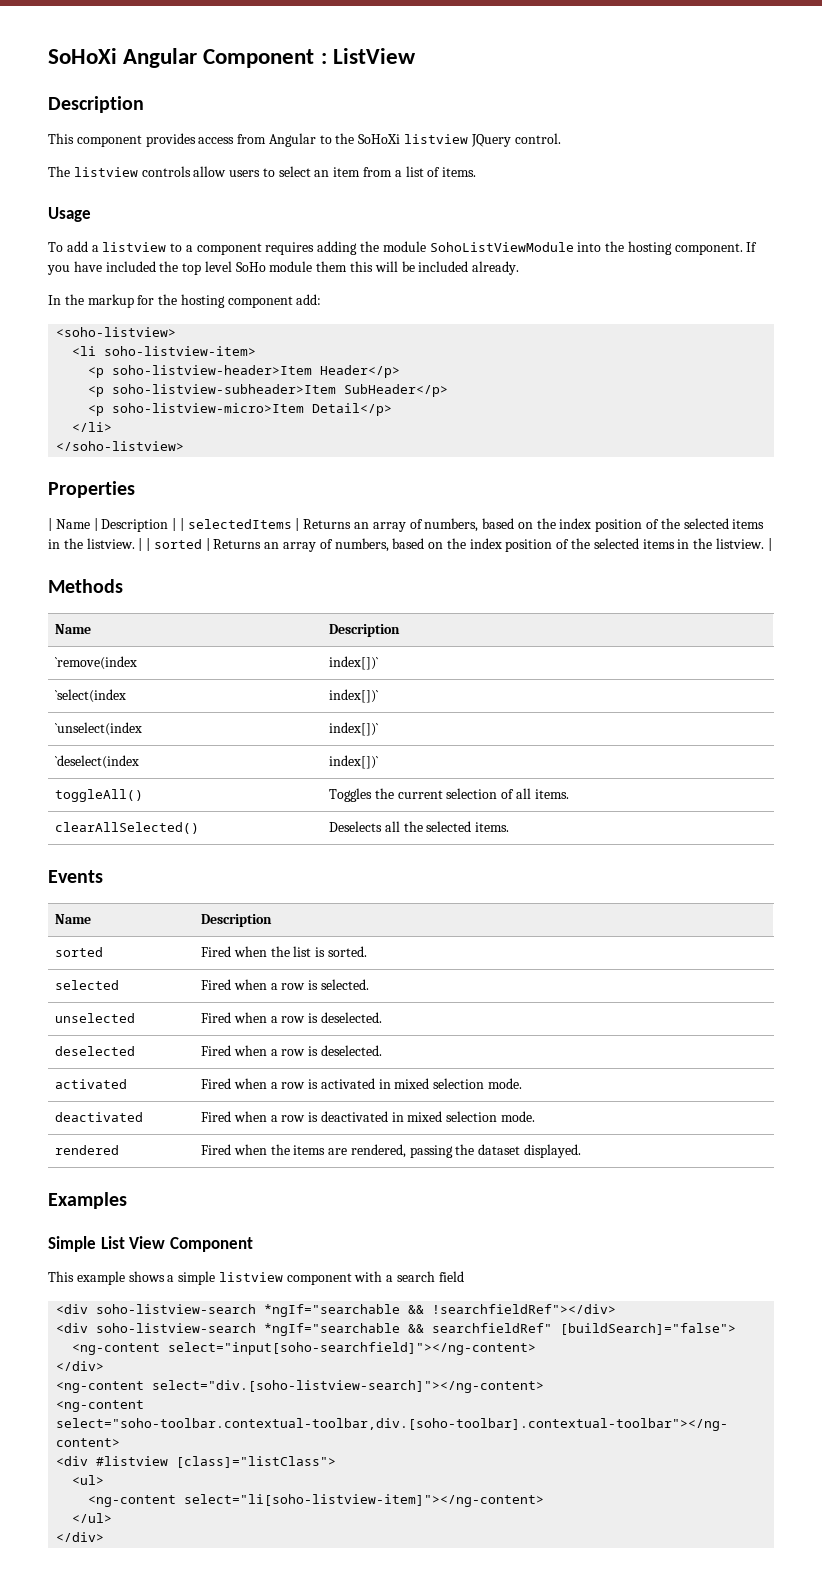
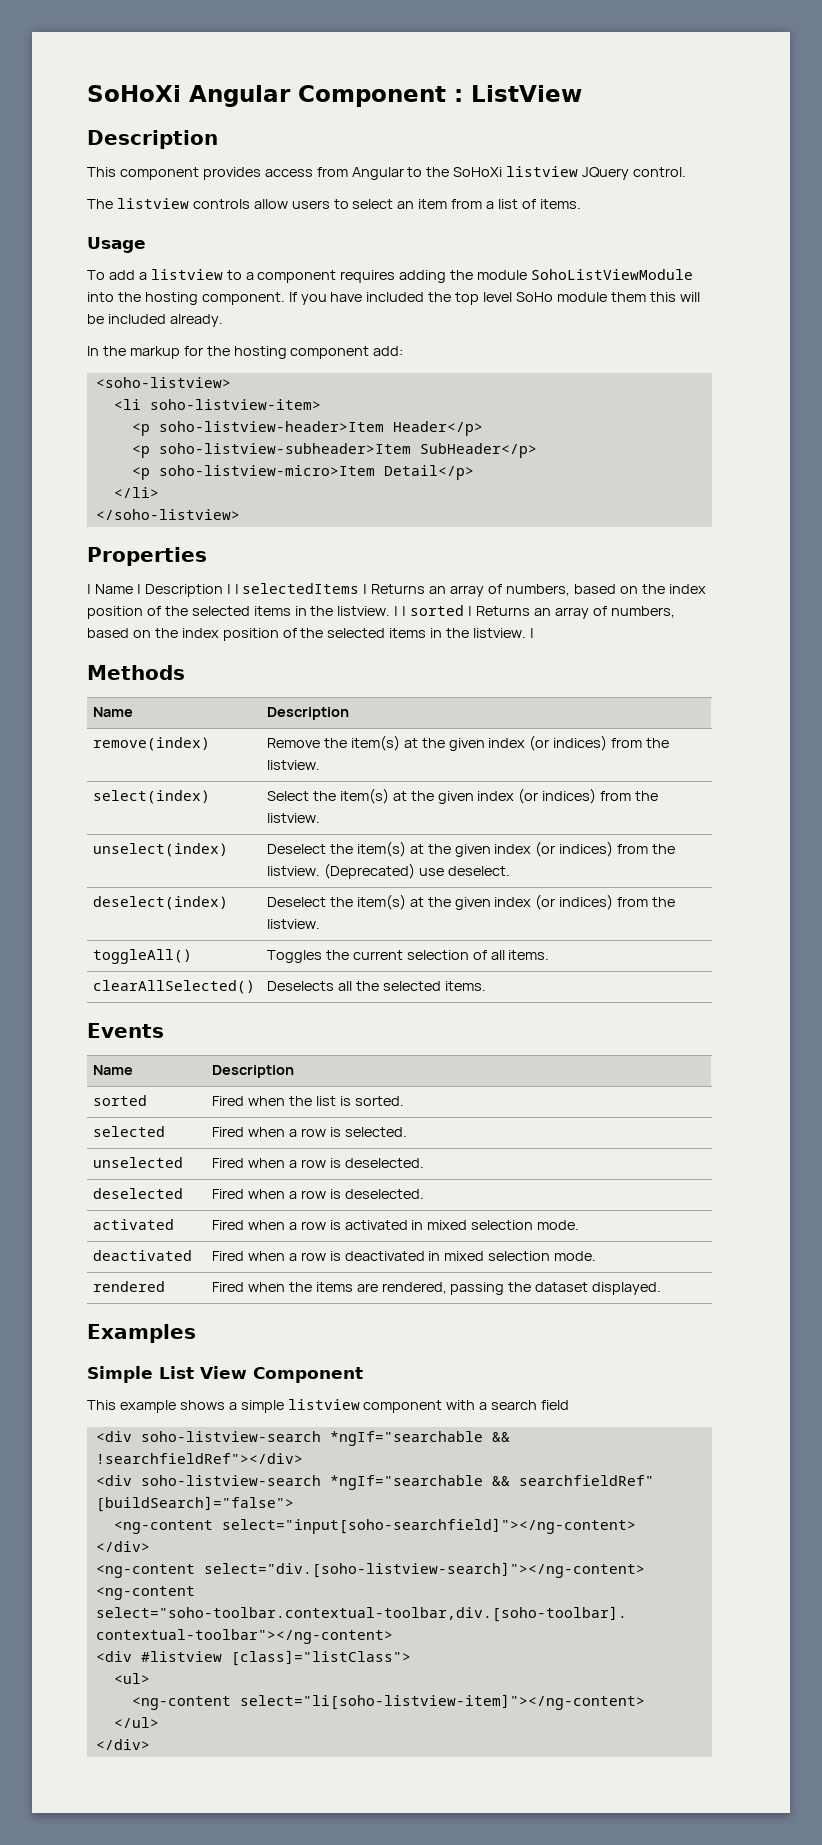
[54,656,137,670] [328,656,379,670] [54,689,126,703] [328,689,379,703] [54,722,142,736] [328,722,379,736] [54,755,139,769] [328,755,379,769] `remove(index | index[])` // `select(index | index[])` // `unselect(index | index[])` // `deselect(index | index[])` -> [92,737,210,751] [266,735,670,751] [266,760,320,770] [92,790,210,804] [266,788,659,804] [266,813,320,823] [92,843,228,857] [266,841,676,857] [266,863,510,879] [92,896,228,910] [266,894,676,910] [266,919,320,929] remove(index) | Remove the item(s) at the given index (or indices) from the listview. // select(index) | Select the item(s) at the given index (or indices) from the listview. // unselect(index) | Deselect the item(s) at the given index (or indices) from the listview. (Deprecated) use deselect. // deselect(index) | Deselect the item(s) at the given index (or indices) from the listview.

